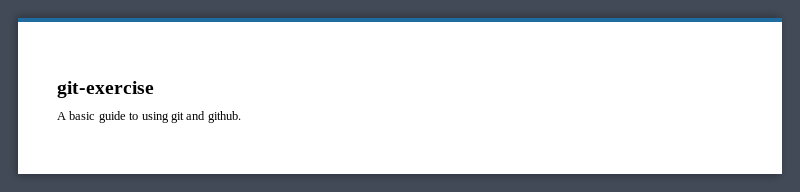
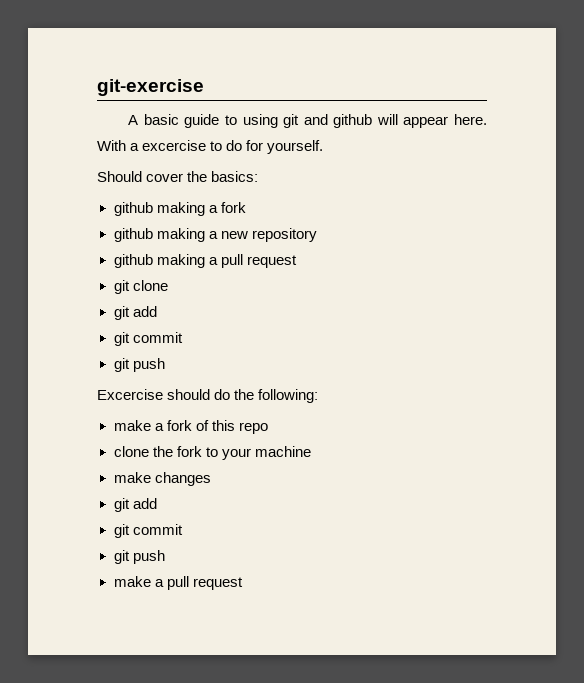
[207,111,241,123] github. -> [333,114,488,128] [97,140,324,154] [97,171,259,182] [113,202,246,216] [113,228,317,242] [113,254,297,268] [113,280,168,294] [113,306,157,320] [113,332,183,346] [113,358,165,372] [97,389,319,403] [113,420,268,434] [113,446,311,460] [113,472,211,486] [113,498,157,512] [113,524,183,538] [113,550,165,564] [113,576,243,590] github will appear here. With a excercise to do for yourself. // Should cover the basics: // github making a fork // github making a new repository // github making a pull request // git clone // git add // git commit // git push // Excercise should do the following: // make a fork of this repo // clone the fork to your machine // make changes // git add // git commit // git push // make a pull request

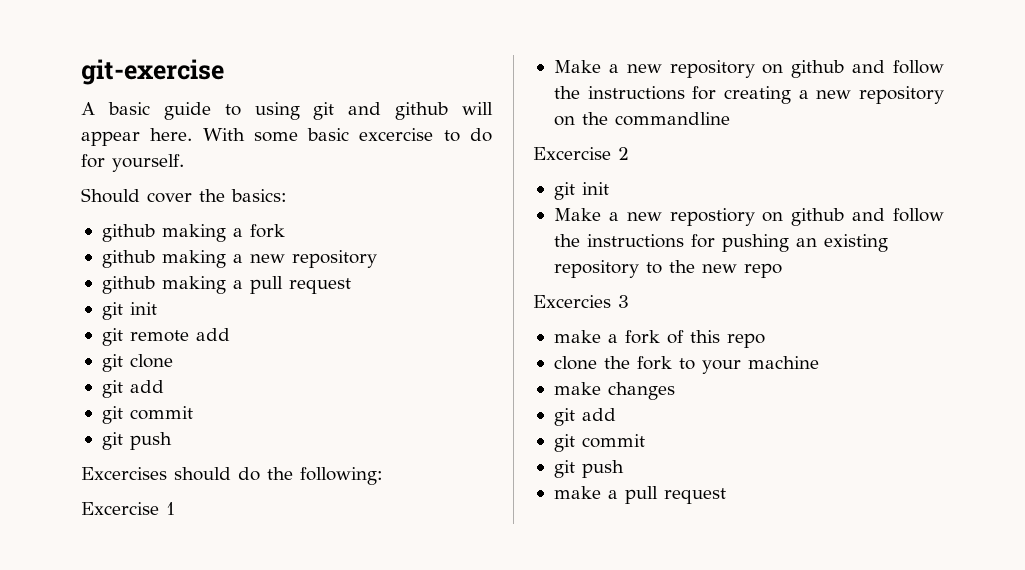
[130,143,140,151] a -> [253,128,350,142] some basic
(297, 261) none -> [101,302,157,320] [101,328,230,346] // git init // git remote add
[97,389,163,400] Excercise -> [81,467,167,480] Excercises
(319, 396) none -> [81,502,175,515] [553,60,944,78] [553,86,944,104] [553,112,730,126] [533,147,629,160] [553,182,609,200] [553,208,944,226] [553,234,888,252] [553,260,782,278] [533,295,629,308] // Excercise 1 // Make a new repository on github and follow the instructions for creating a new repository on the commandline // Excercise 2 // git init // Make a new repostiory on github and follow the instructions for pushing an existing repository to the new repo // Excercies 3

